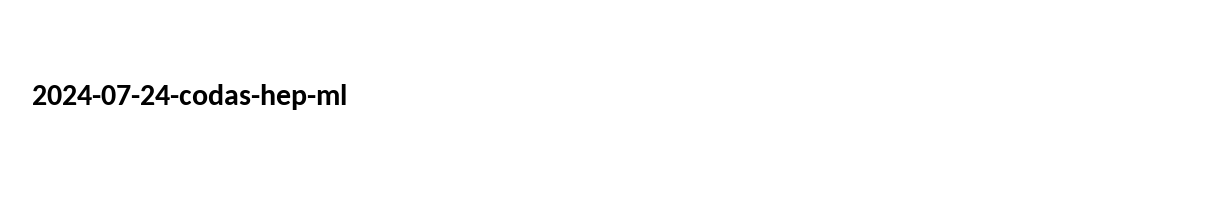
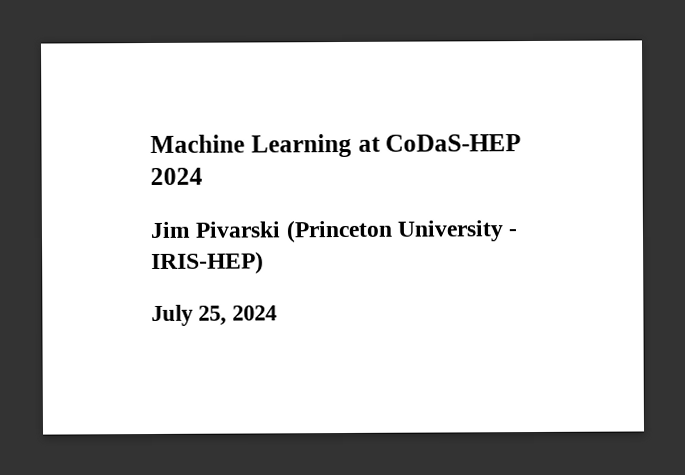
[32,84,347,110] 2024-07-24-codas-hep-ml -> [150,133,522,158] [150,167,203,186] [150,219,518,243] [151,251,264,275] [151,304,278,327] Machine Learning at CoDaS-HEP 2024 // Jim Pivarski (Princeton University - IRIS-HEP) // July 25, 2024

